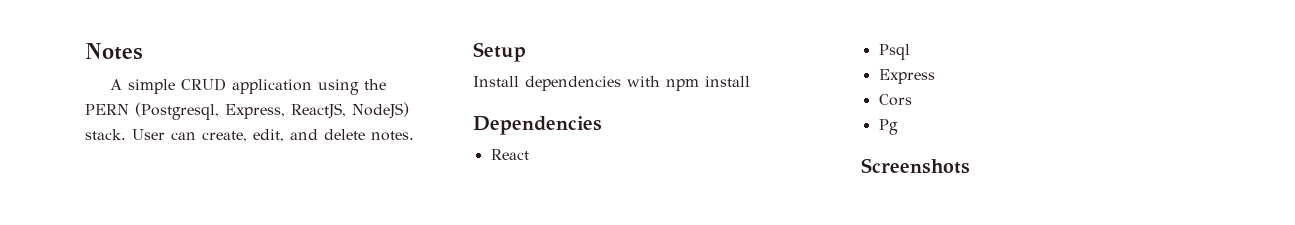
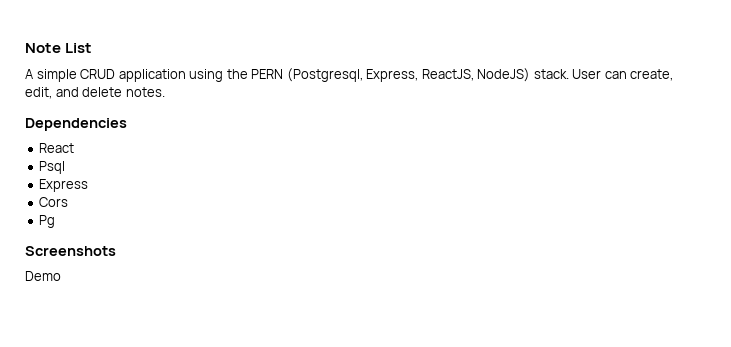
[85,43,143,60] Notes -> [25,43,93,53] Note List
[473,42,526,62] [473,76,750,91] // Setup // Install dependencies with npm install -> (165, 92) none
(970, 166) none -> [25,271,61,281] // Demo

